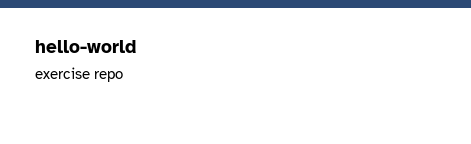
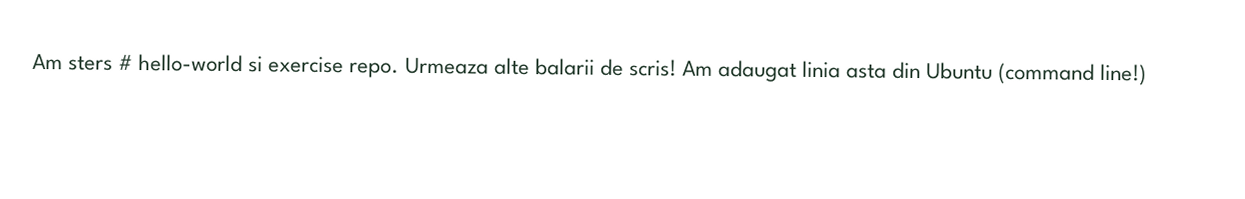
[35,40,136,53] [35,67,123,82] hello-world // exercise repo -> [32,53,1148,86] Am sters # hello-world si exercise repo. Urmeaza alte balarii de scris! Am adaugat linia asta din Ubuntu (command line!)

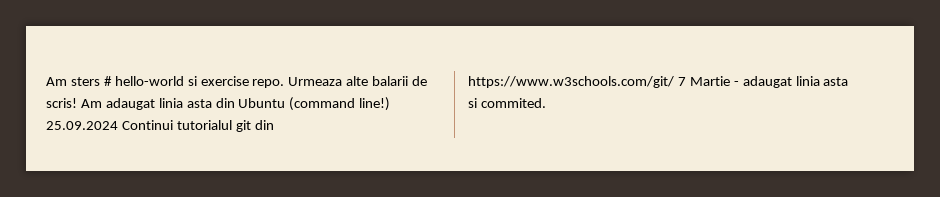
(1148, 74) none -> [46,120,274,132] [468,76,849,88] [468,98,546,108] 25.09.2024 Continui tutorialul git din https://www.w3schools.com/git/ 7 Martie - adaugat linia asta si commited.

